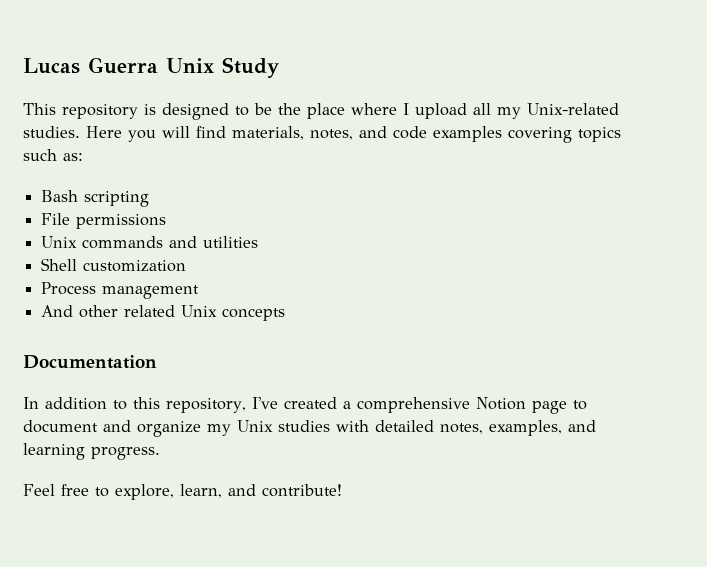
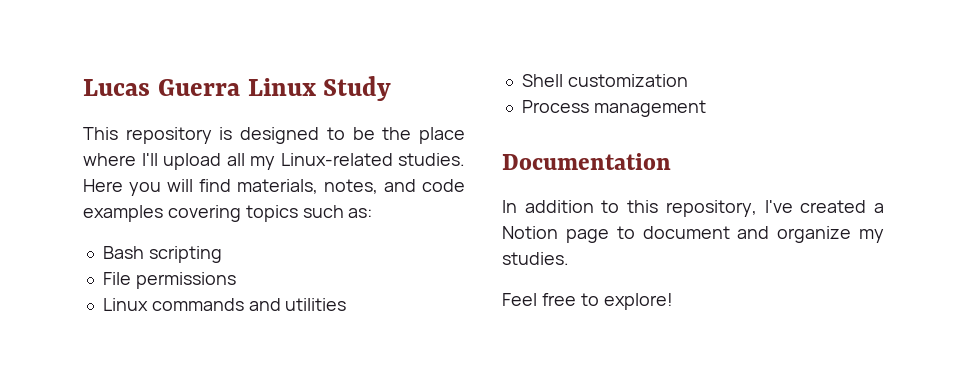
[166,58,214,73] Unix -> [247,78,316,96] Linux
[403,103,409,115] I -> [141,153,158,166] I'll
[527,103,619,115] Unix-related -> [280,153,393,166] Linux-related
[41,236,78,248] Unix -> [102,298,148,311] Linux
[41,305,286,321] // And other related Unix concepts -> (706, 108) none
[356,397,470,413] comprehensive -> (884, 208) none
[237,420,596,436] [23,443,160,460] Unix studies with detailed notes, examples, and learning progress. -> [502,252,569,265] studies.
[115,484,342,500] explore, learn, and contribute! -> [603,293,673,310] explore!

